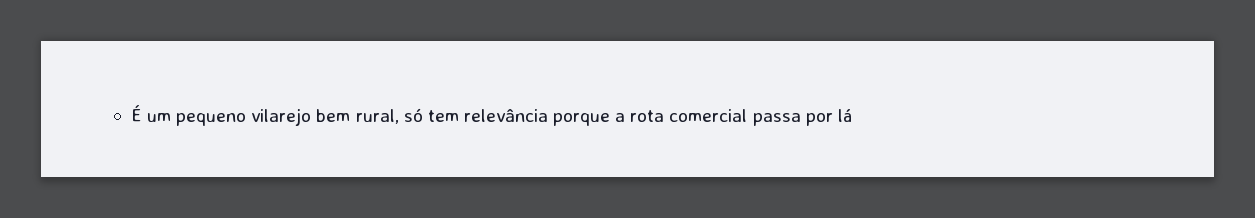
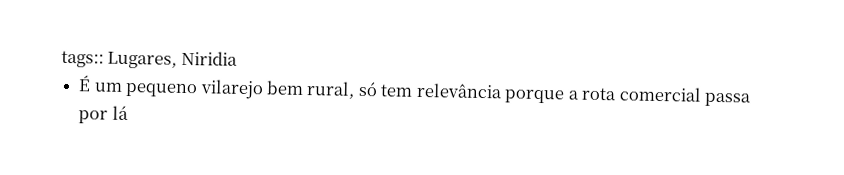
(130, 113) none -> [61,50,238,69] tags:: Lugares, Niridia //

